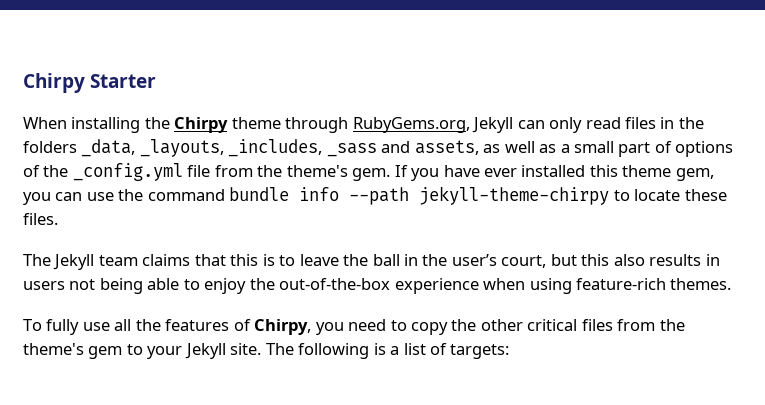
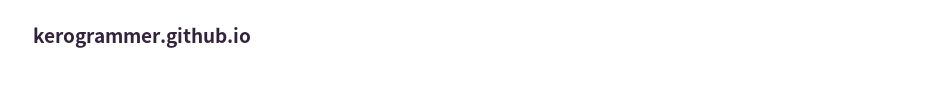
[23,73,157,93] [23,117,704,133] [23,139,734,157] [23,163,714,181] [23,186,727,205] [23,213,58,225] [23,254,720,270] [23,278,732,294] [23,319,685,335] [23,343,510,359] Chirpy Starter // When installing the Chirpy theme through RubyGems.org, Jekyll can only read files in the folders _data, _layouts, _includes, _sass and assets, as well as a small part of options of the _config.yml file from the theme's gem. If you have ever installed this theme gem, you can use the command bundle info --path jekyll-theme-chirpy to locate these files. // The Jekyll team claims that this is to leave the ball in the user’s court, but this also results in users not being able to enjoy the out-of-the-box experience when using feature-rich themes. // To fully use all the features of Chirpy, you need to copy the other critical files from the theme's gem to your Jekyll site. The following is a list of targets: -> [33,27,251,48] kerogrammer.github.io

